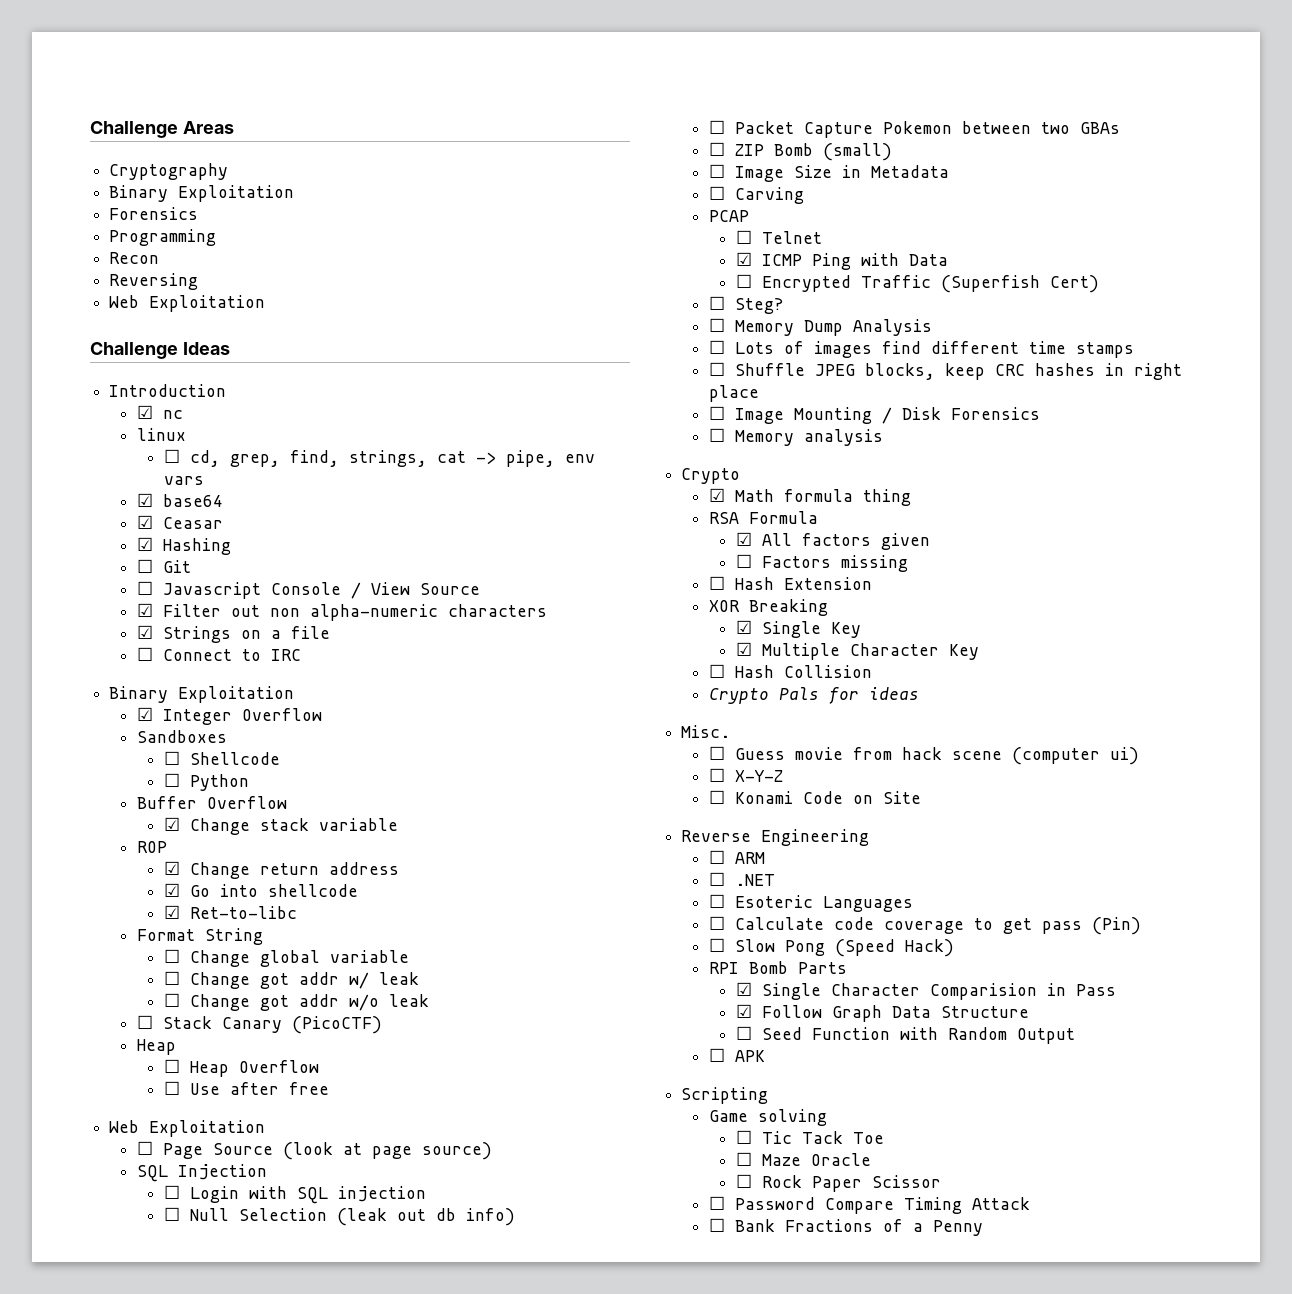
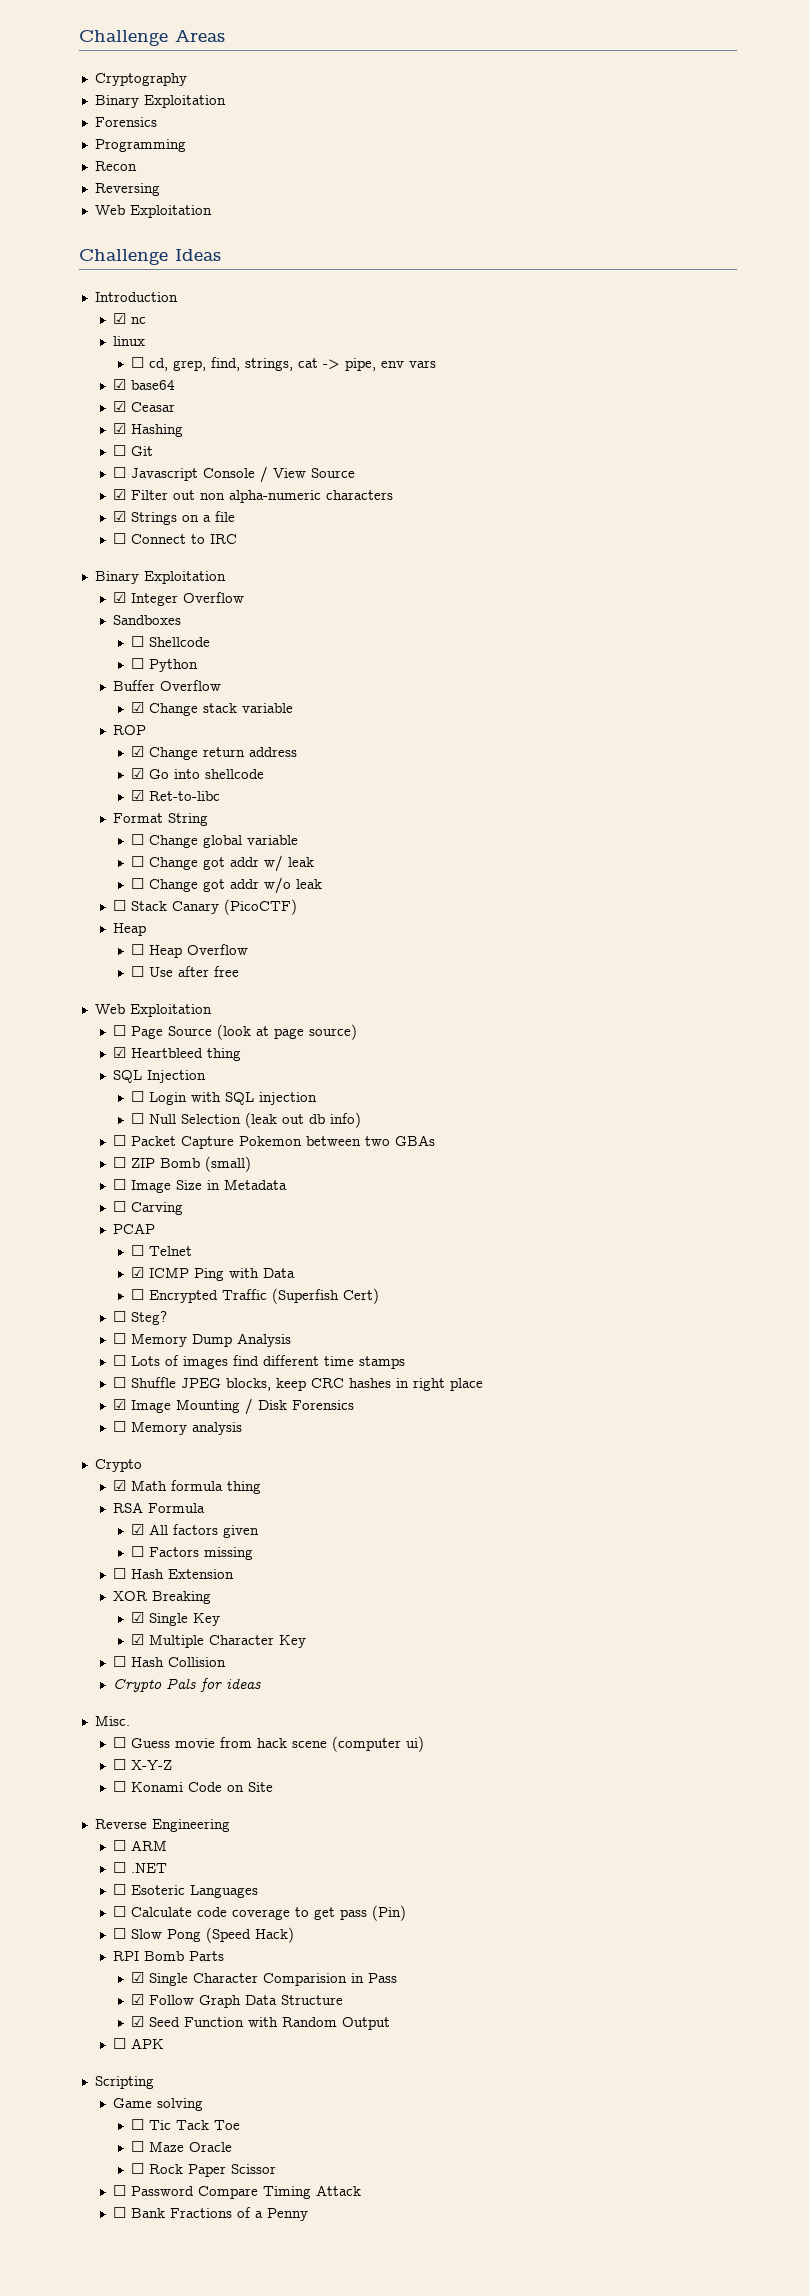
(492, 1151) none -> [113,1047,242,1061] // ☑ Heartbleed thing
[708,406,725,420] ☐ -> [113,1399,127,1410] ☑
[735,1026,752,1040] ☐ -> [131,2016,145,2027] ☑

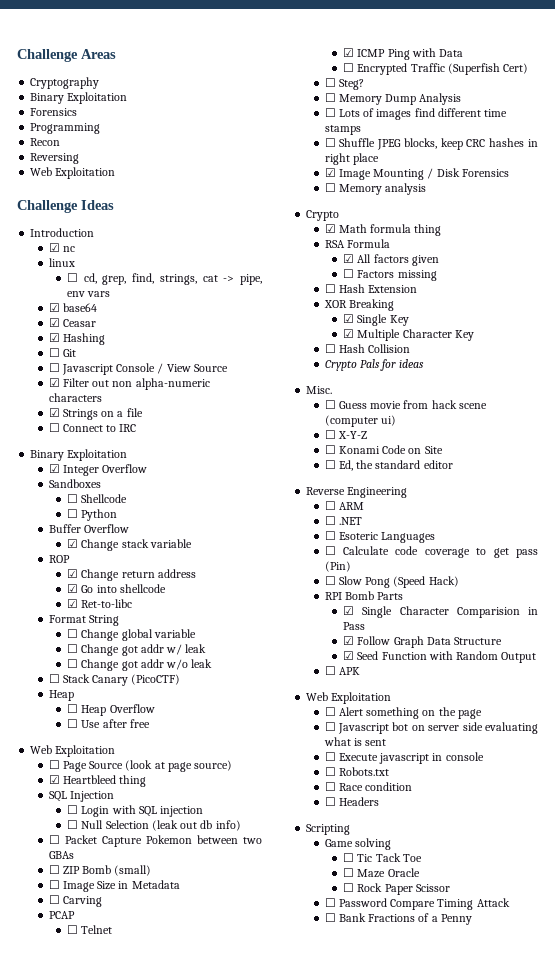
(274, 1787) none -> [324,460,453,471] // ☐ Ed, the standard editor
(165, 2043) none -> [306,692,392,704] [324,707,482,719] [324,722,538,734] [323,737,387,746] [324,752,484,764] [324,767,389,776] [324,782,413,791] [324,797,379,806] // Web Exploitation // ☐ Alert something on the page // ☐ Javascript bot on server side evaluating what is sent // ☐ Execute javascript in console // ☐ Robots.txt // ☐ Race condition // ☐ Headers

